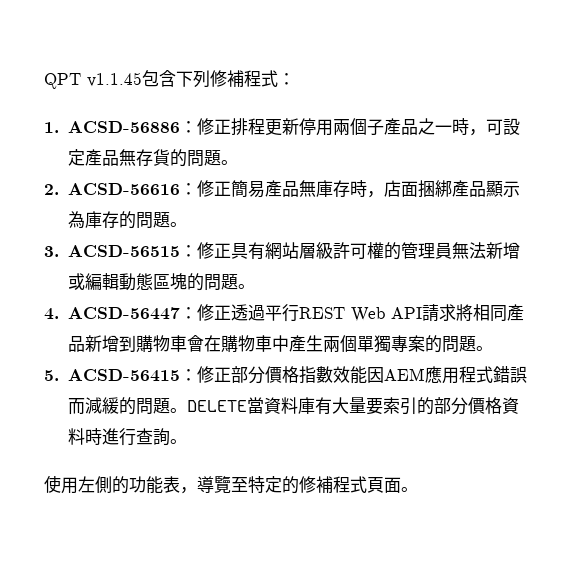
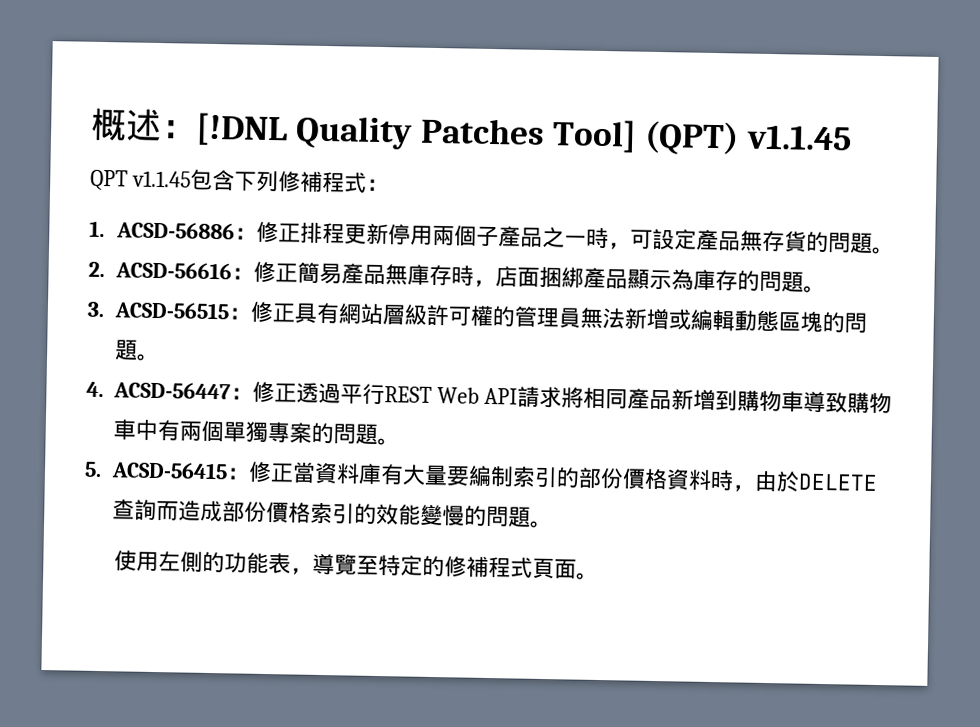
(44, 81) none -> [90,107,852,156] 概述：[!DNL Quality Patches Tool] (QPT) v1.1.45 //
[187,335,222,352] 會在 -> [802,391,848,414] 導致
[289,335,324,352] 產生 -> [157,420,181,442] 有
[231,366,528,384] [68,397,248,415] 部分價格指數效能因AEM應用程式錯誤而減緩的問題。DELETE -> (295, 473) none
(384, 406) none -> [468,465,515,488] 編制
[451,397,469,415] 分 -> [600,468,625,489] 份
[102,428,171,446] 進行查詢 -> [732,470,879,493] [112,499,532,528] ，由於DELETE查詢而造成部份價格索引的效能變慢的問題

